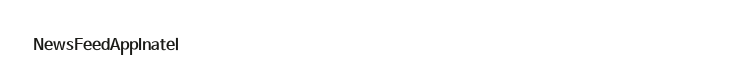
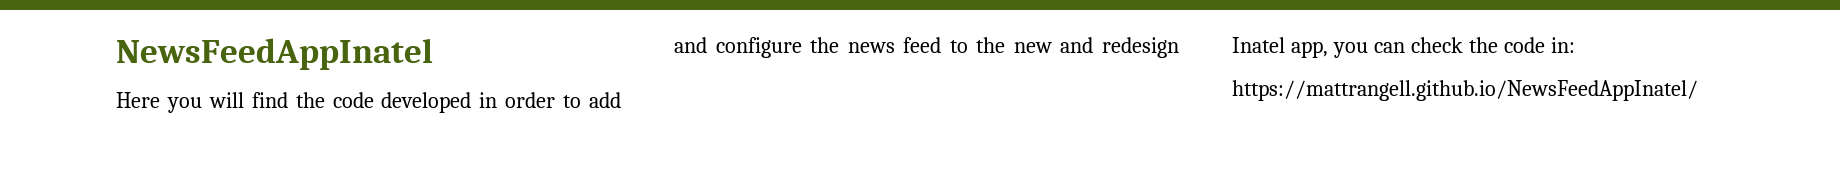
(179, 46) none -> [116,92,621,113] [674,37,1575,58] [1232,80,1698,101] // Here you will find the code developed in order to add and configure the news feed to the new and redesign Inatel app, you can check the code in: // https://mattrangell.github.io/NewsFeedAppInatel/

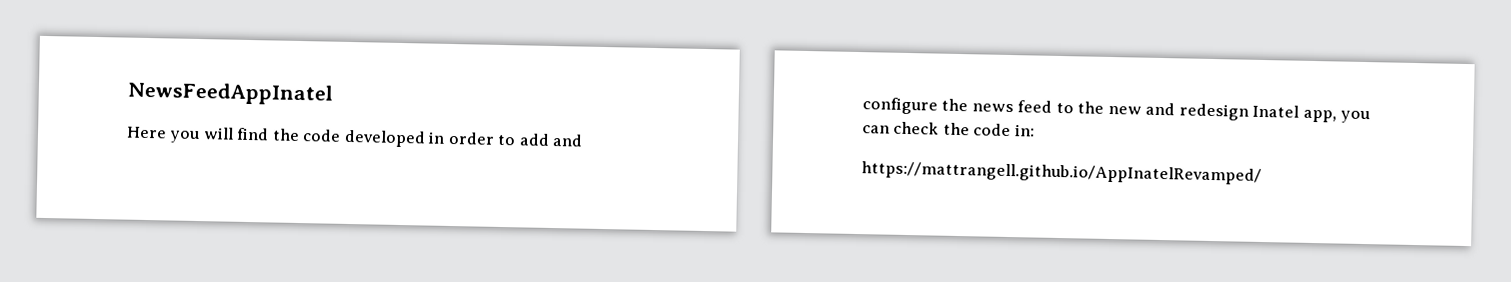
[1232,80,1698,101] https://mattrangell.github.io/NewsFeedAppInatel/ -> [861,161,1262,185] https://mattrangell.github.io/AppInatelRevamped/

